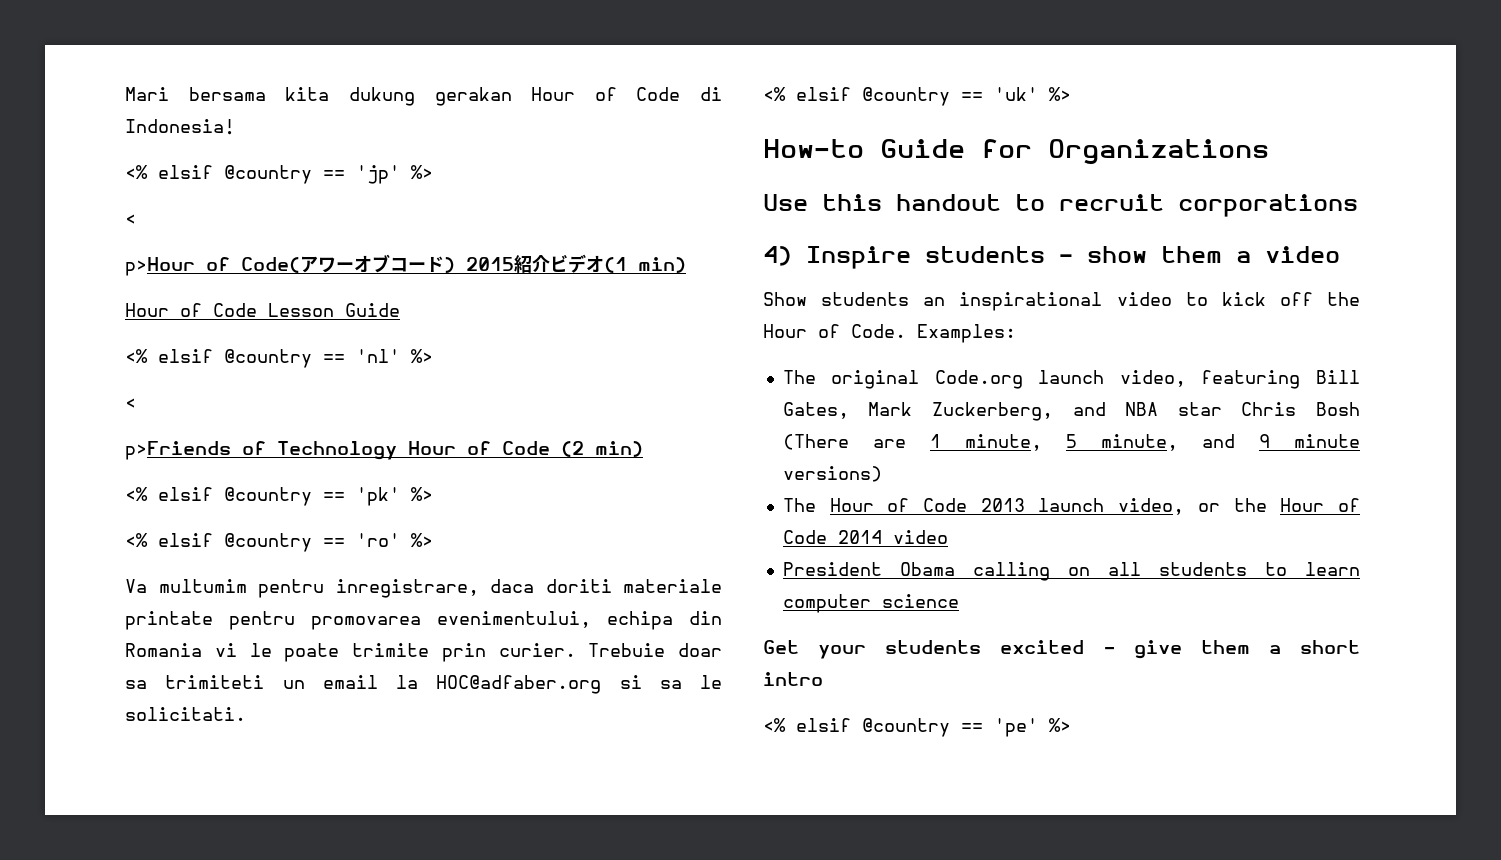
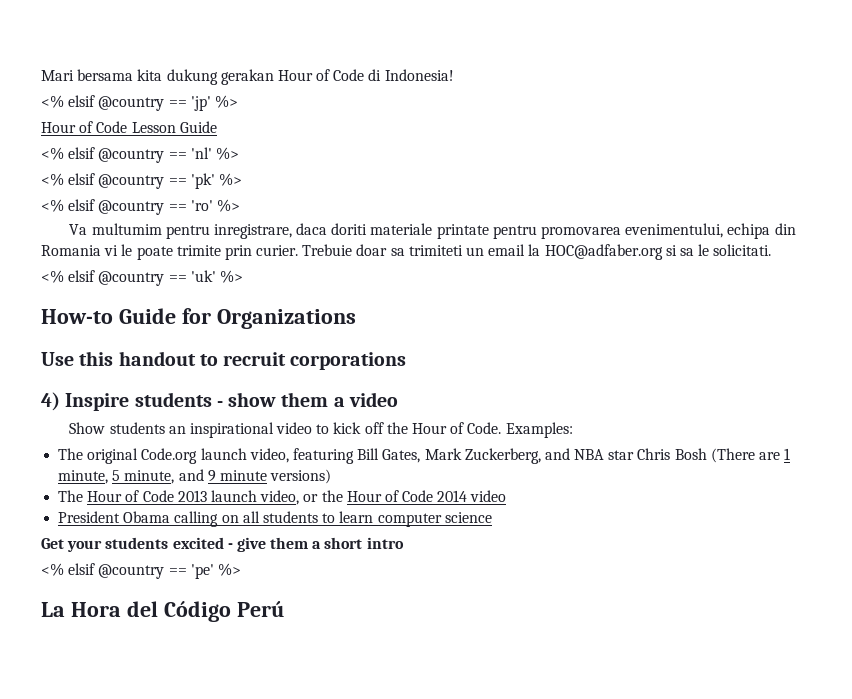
[125,214,136,225] [125,254,686,276] // < // p>Hour of Code(アワーオブコード) 2015紹介ビデオ(1 min) -> (238, 101) none
[125,398,136,409] [125,441,643,460] // < // p>Friends of Technology Hour of Code (2 min) -> (239, 153) none
(1071, 725) none -> [41,601,284,622] // La Hora del Código Perú

